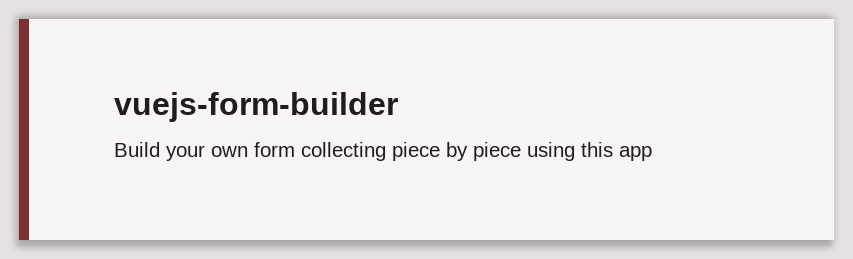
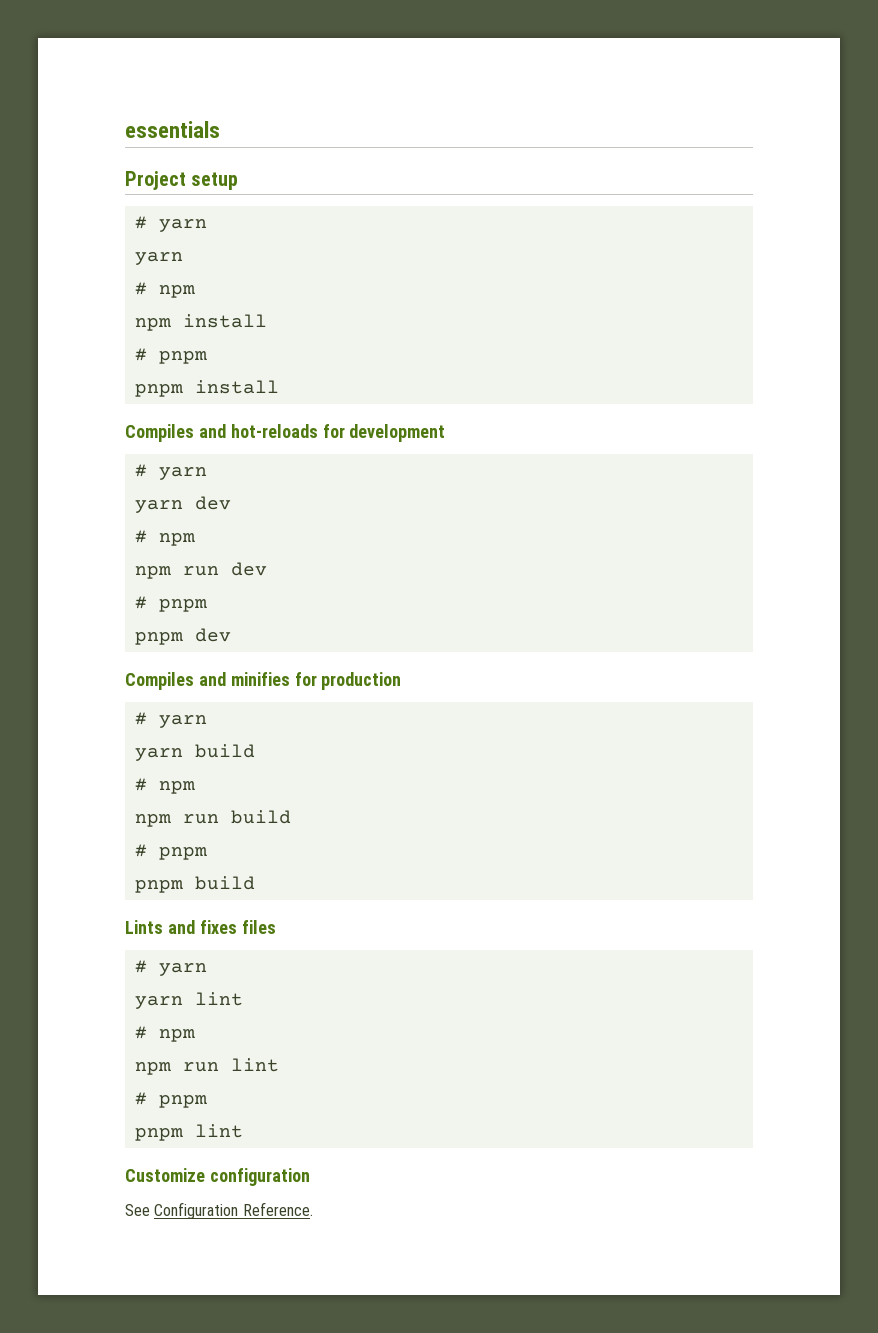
[114,92,398,122] [114,142,652,161] vuejs-form-builder // Build your own form collecting piece by piece using this app -> [125,121,220,138] [125,171,239,190] [134,216,207,232] [134,252,183,265] [134,282,195,298] [134,314,267,331] [134,348,207,364] [134,380,279,397] [125,424,446,442] [134,464,207,480] [134,496,231,513] [134,530,195,546] [134,562,267,579] [134,596,207,612] [134,628,231,645] [125,672,402,690] [134,712,207,728] [134,744,255,761] [134,778,195,794] [134,810,291,827] [134,844,207,860] [134,876,255,893] [125,920,276,934] [134,960,207,976] [134,992,243,1009] [134,1026,195,1042] [134,1058,279,1075] [134,1092,207,1108] [134,1124,243,1141] [125,1168,310,1186] [125,1202,313,1219] essentials // Project setup // # yarn // yarn // # npm // npm install // # pnpm // pnpm install // Compiles and hot-reloads for development // # yarn // yarn dev // # npm // npm run dev // # pnpm // pnpm dev // Compiles and minifies for production // # yarn // yarn build // # npm // npm run build // # pnpm // pnpm build // Lints and fixes files // # yarn // yarn lint // # npm // npm run lint // # pnpm // pnpm lint // Customize configuration // See Configuration Reference.

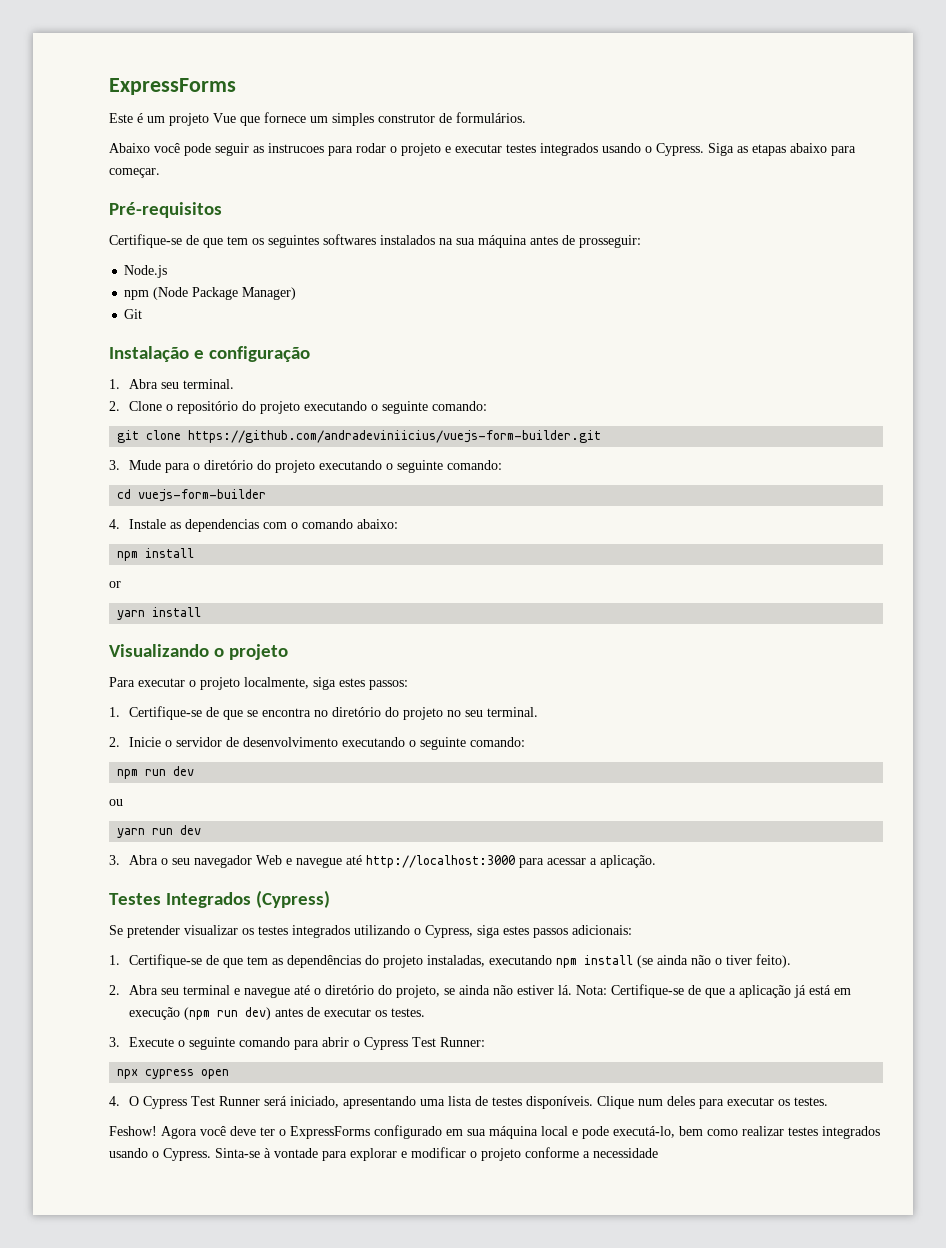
[125,121,220,138] [125,171,239,190] [134,216,207,232] [134,252,183,265] [134,282,195,298] [134,314,267,331] [134,348,207,364] [134,380,279,397] [125,424,446,442] [134,464,207,480] [134,496,231,513] [134,530,195,546] [134,562,267,579] [134,596,207,612] [134,628,231,645] [125,672,402,690] [134,712,207,728] [134,744,255,761] [134,778,195,794] [134,810,291,827] [134,844,207,860] [134,876,255,893] [125,920,276,934] [134,960,207,976] [134,992,243,1009] [134,1026,195,1042] [134,1058,279,1075] [134,1092,207,1108] [134,1124,243,1141] [125,1168,310,1186] [125,1202,313,1219] essentials // Project setup // # yarn // yarn // # npm // npm install // # pnpm // pnpm install // Compiles and hot-reloads for development // # yarn // yarn dev // # npm // npm run dev // # pnpm // pnpm dev // Compiles and minifies for production // # yarn // yarn build // # npm // npm run build // # pnpm // pnpm build // Lints and fixes files // # yarn // yarn lint // # npm // npm run lint // # pnpm // pnpm lint // Customize configuration // See Configuration Reference. -> [109,78,236,95] [109,112,526,126] [109,143,856,156] [109,168,160,178] [109,202,222,218] [109,234,641,248] [124,265,168,278] [124,287,297,300] [124,309,143,319] [109,346,311,362] [109,379,234,389] [109,401,487,414] [117,430,602,443] [109,460,502,473] [117,489,267,502] [109,519,398,532] [117,548,195,561] [109,581,121,588] [117,607,202,620] [109,644,289,660] [109,677,408,690] [109,706,538,720] [109,737,525,750] [117,766,195,779] [109,799,123,806] [117,825,202,838] [109,855,656,868] [109,890,331,908] [109,925,632,938] [109,954,791,968] [109,984,851,998] [128,1007,425,1020] [109,1037,485,1050] [117,1069,230,1079] [109,1096,828,1109] [109,1125,880,1139] [109,1147,658,1161] ExpressForms // Este é um projeto Vue que fornece um simples construtor de formulários. // Abaixo você pode seguir as instrucoes para rodar o projeto e executar testes integrados usando o Cypress. Siga as etapas abaixo para começar. // Pré-requisitos // Certifique-se de que tem os seguintes softwares instalados na sua máquina antes de prosseguir: // Node.js // npm (Node Package Manager) // Git // Instalação e configuração // 1. Abra seu terminal. // 2. Clone o repositório do projeto executando o seguinte comando: // git clone https://github.com/andradeviniicius/vuejs-form-builder.git // 3. Mude para o diretório do projeto executando o seguinte comando: // cd vuejs-form-builder // 4. Instale as dependencias com o comando abaixo: // npm install // or // yarn install // Visualizando o projeto // Para executar o projeto localmente, siga estes passos: // 1. Certifique-se de que se encontra no diretório do projeto no seu terminal. // 2. Inicie o servidor de desenvolvimento executando o seguinte comando: // npm run dev // ou // yarn run dev // 3. Abra o seu navegador Web e navegue até http://localhost:3000 para acessar a aplicação. // Testes Integrados (Cypress) // Se pretender visualizar os testes integrados utilizando o Cypress, siga estes passos adicionais: // 1. Certifique-se de que tem as dependências do projeto instaladas, executando npm install (se ainda não o tiver feito). // 2. Abra seu terminal e navegue até o diretório do projeto, se ainda não estiver lá. Nota: Certifique-se de que a aplicação já está em execução (npm run dev) antes de executar os testes. // 3. Execute o seguinte comando para abrir o Cypress Test Runner: // npx cypress open // 4. O Cypress Test Runner será iniciado, apresentando uma lista de testes disponíveis. Clique num deles para executar os testes. // Feshow! Agora você deve ter o ExpressForms configurado em sua máquina local e pode executá-lo, bem como realizar testes integrados usando o Cypress. Sinta-se à vontade para explorar e modificar o projeto conforme a necessidade

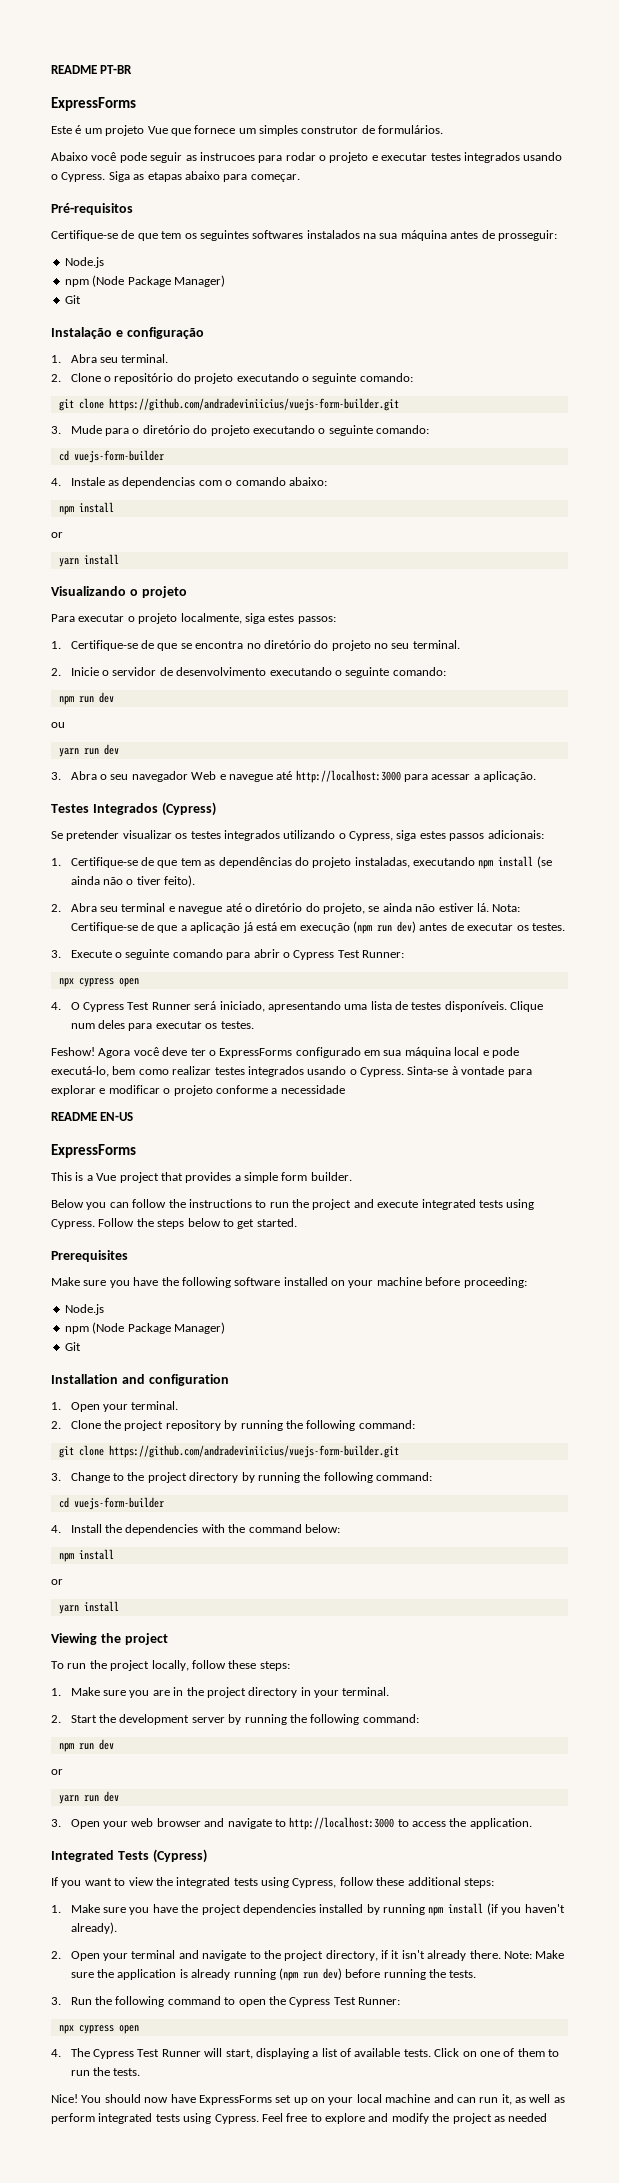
(109, 86) none -> [51,65,133,74] README PT-BR //
(658, 1153) none -> [51,1112,134,1121] [51,1144,136,1158] [51,1172,352,1183] [51,1199,535,1210] [51,1218,297,1229] [51,1250,128,1262] [51,1277,527,1288] [64,1304,104,1315] [64,1322,225,1334] [64,1342,81,1351] [51,1374,229,1386] [51,1401,179,1412] [51,1420,415,1431] [58,1445,399,1458] [51,1472,433,1483] [58,1497,164,1510] [51,1524,340,1535] [58,1549,114,1562] [51,1579,63,1585] [58,1601,119,1614] [51,1633,168,1645] [51,1660,290,1671] [51,1687,390,1698] [51,1714,419,1725] [58,1739,114,1752] [51,1769,63,1775] [58,1791,119,1804] [51,1817,532,1830] [51,1849,207,1863] [51,1877,494,1888] [51,1903,565,1916] [70,1922,117,1934] [51,1950,565,1961] [70,1968,477,1981] [51,1996,401,2007] [58,2025,139,2034] [51,2048,560,2059] [70,2067,141,2076] [51,2094,565,2105] [51,2113,548,2124] // README EN-US // ExpressForms // This is a Vue project that provides a simple form builder. // Below you can follow the instructions to run the project and execute integrated tests using Cypress. Follow the steps below to get started. // Prerequisites // Make sure you have the following software installed on your machine before proceeding: // Node.js // npm (Node Package Manager) // Git // Installation and configuration // 1. Open your terminal. // 2. Clone the project repository by running the following command: // git clone https://github.com/andradeviniicius/vuejs-form-builder.git // 3. Change to the project directory by running the following command: // cd vuejs-form-builder // 4. Install the dependencies with the command below: // npm install // or // yarn install // Viewing the project // To run the project locally, follow these steps: // 1. Make sure you are in the project directory in your terminal. // 2. Start the development server by running the following command: // npm run dev // or // yarn run dev // 3. Open your web browser and navigate to http://localhost:3000 to access the application. // Integrated Tests (Cypress) // If you want to view the integrated tests using Cypress, follow these additional steps: // 1. Make sure you have the project dependencies installed by running npm install (if you haven't already). // 2. Open your terminal and navigate to the project directory, if it isn't already there. Note: Make sure the application is already running (npm run dev) before running the tests. // 3. Run the following command to open the Cypress Test Runner: // npx cypress open // 4. The Cypress Test Runner will start, displaying a list of available tests. Click on one of them to run the tests. // Nice! You should now have ExpressForms set up on your local machine and can run it, as well as perform integrated tests using Cypress. Feel free to explore and modify the project as needed

